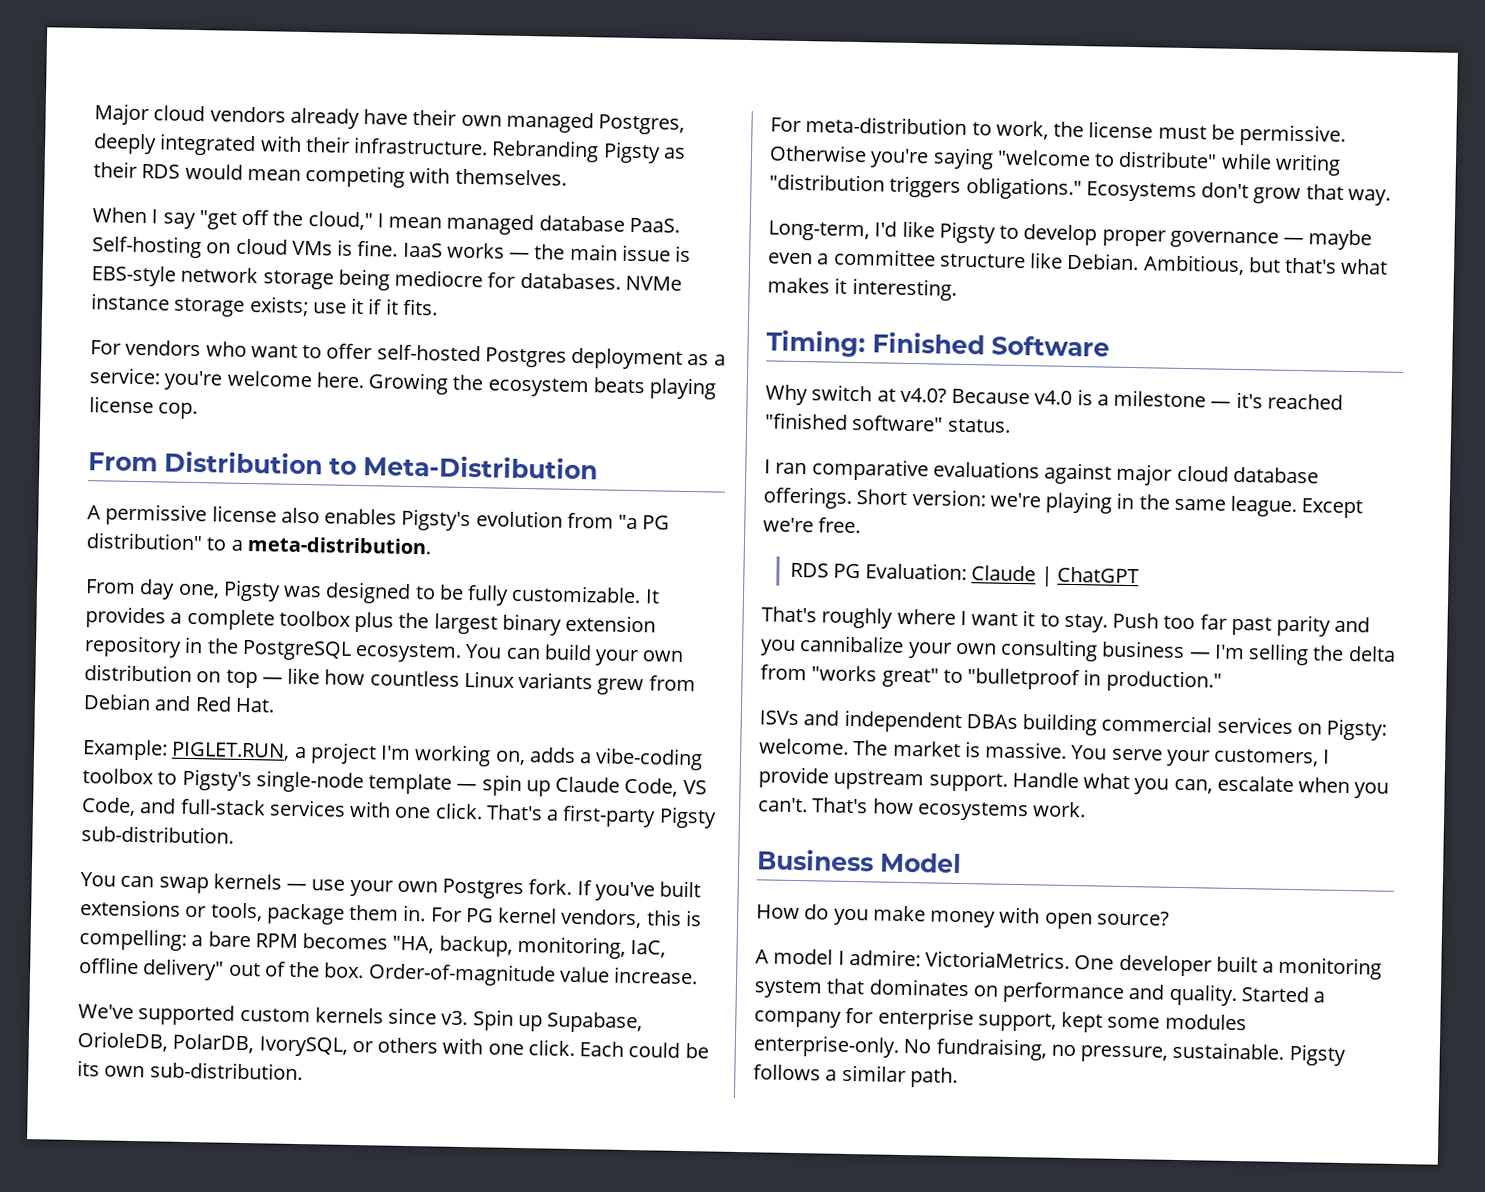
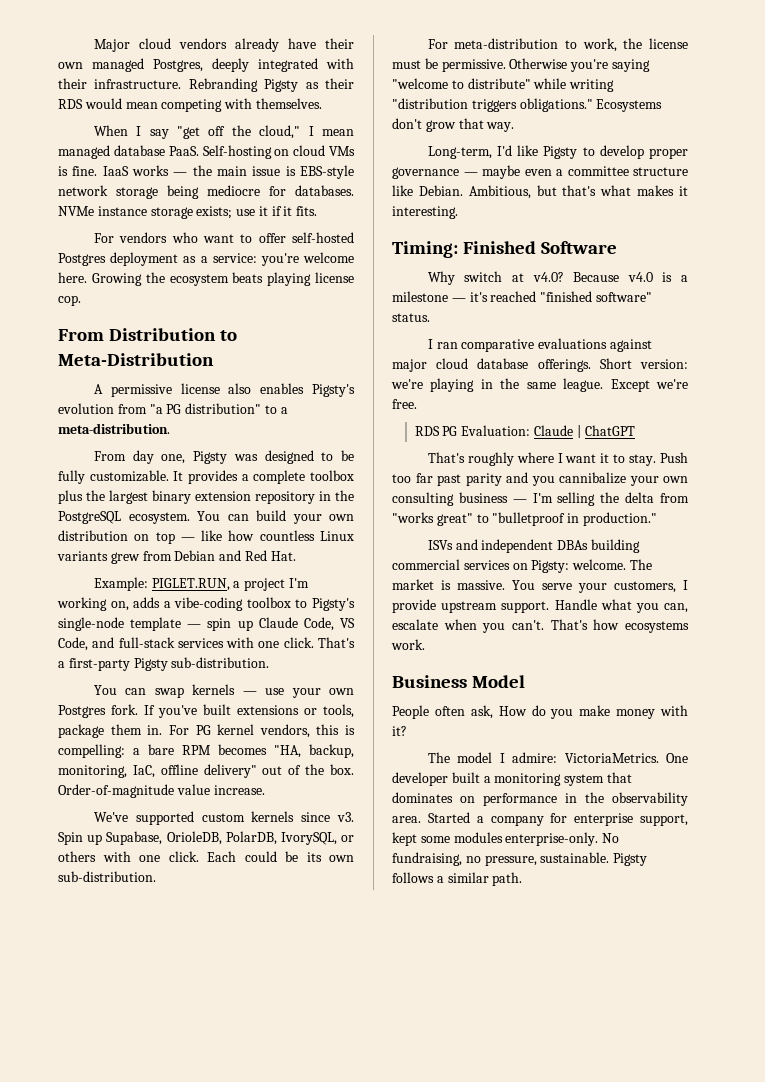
(962, 863) none -> [392,705,493,719] People often ask,
[1044,910,1170,930] [755,949,769,964] open source? // A -> [392,726,407,736] [427,752,450,763] it? // The
[1128,983,1238,1007] and quality. -> [565,792,688,806] [392,816,421,823] in the observability area.

